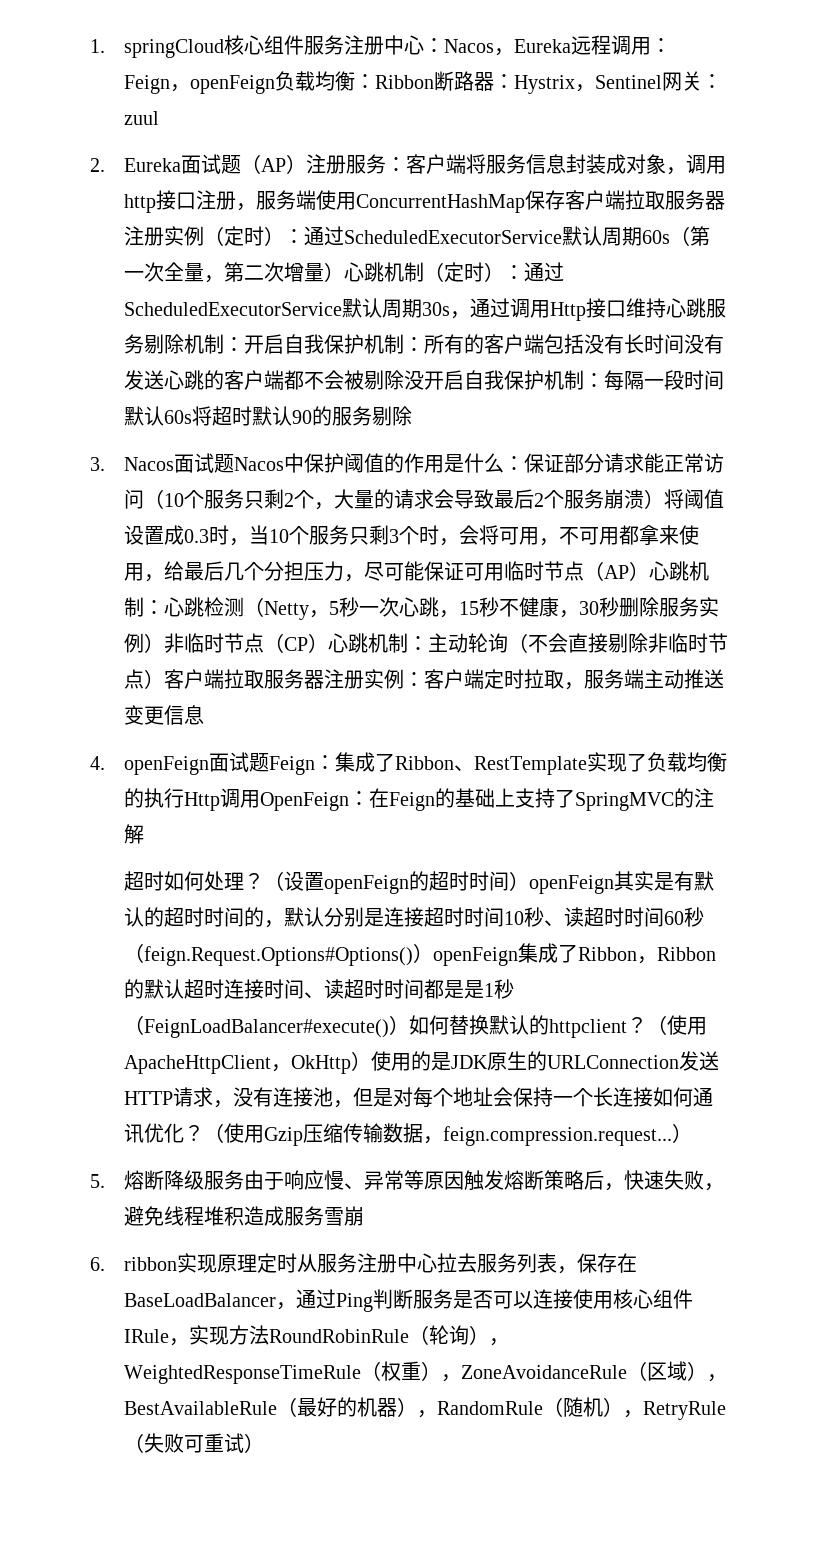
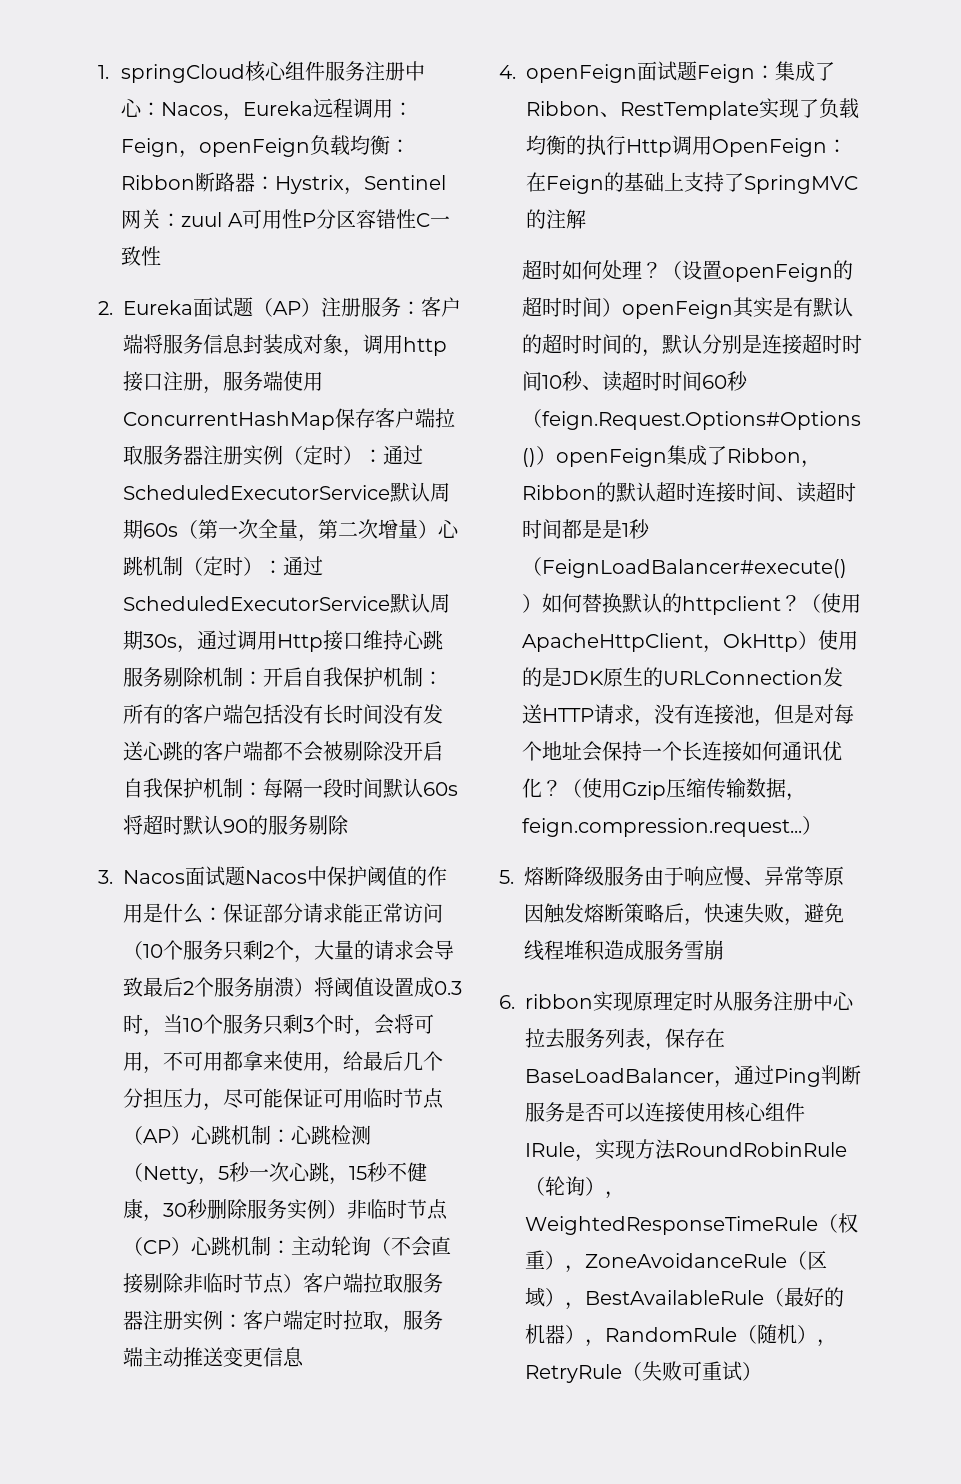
(159, 118) none -> [227,209,450,229] [121,246,162,266] A可用性P分区容错性C一致性

